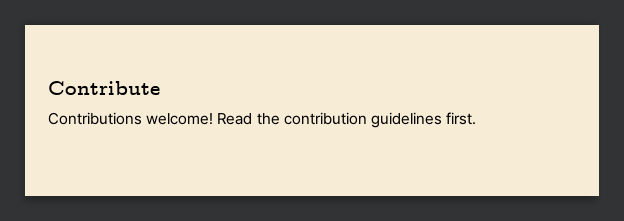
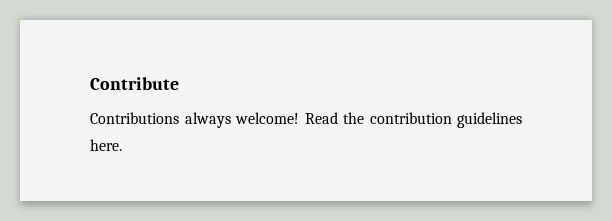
(142, 118) none -> [184,112,231,128] always
[446,112,477,125] first. -> [90,139,122,151] here.

